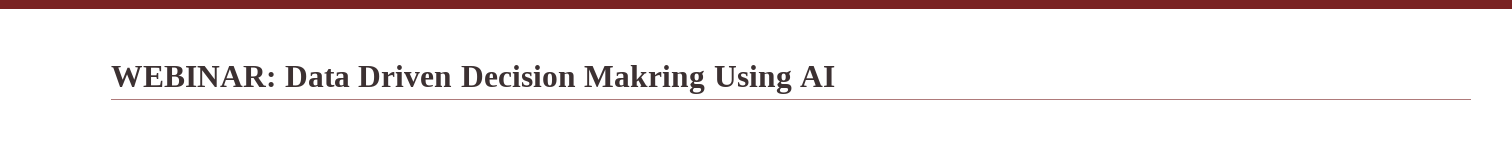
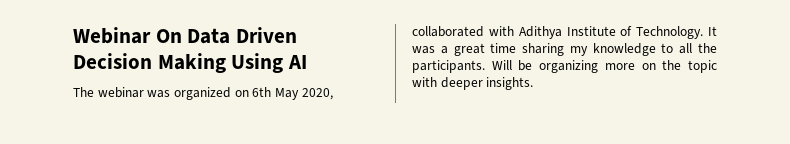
[111,66,276,87] WEBINAR: -> [73,27,182,44] Webinar On
[584,65,706,94] Makring -> [157,53,226,73] Making
(836, 76) none -> [73,87,333,100] [412,26,717,39] [412,43,717,56] [412,60,717,73] [412,77,534,90] // The webinar was organized on 6th May 2020, collaborated with Adithya Institute of Technology. It was a great time sharing my knowledge to all the participants. Will be organizing more on the topic with deeper insights.

